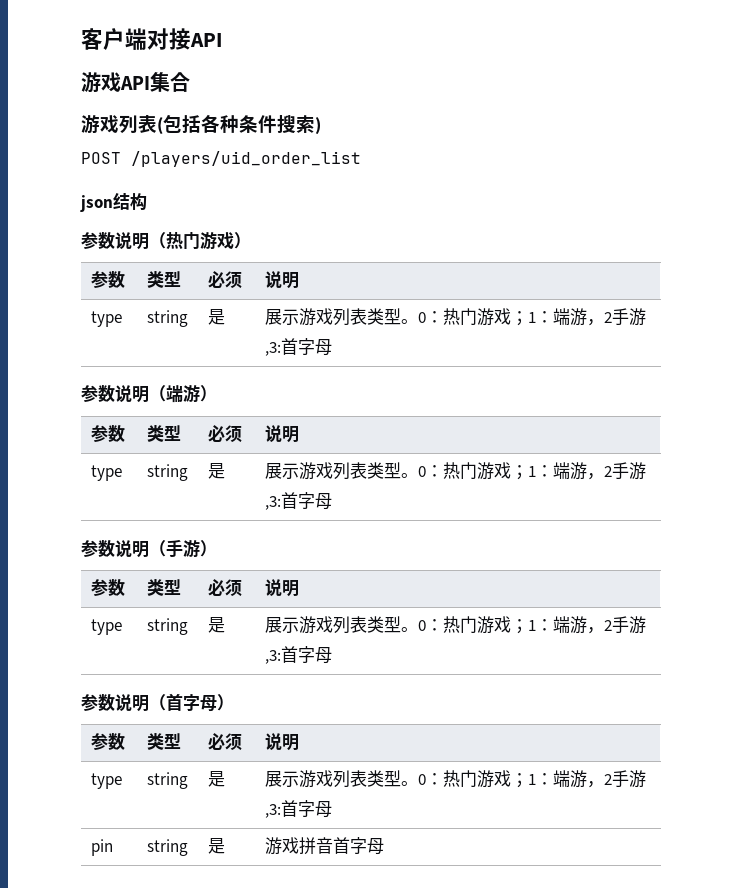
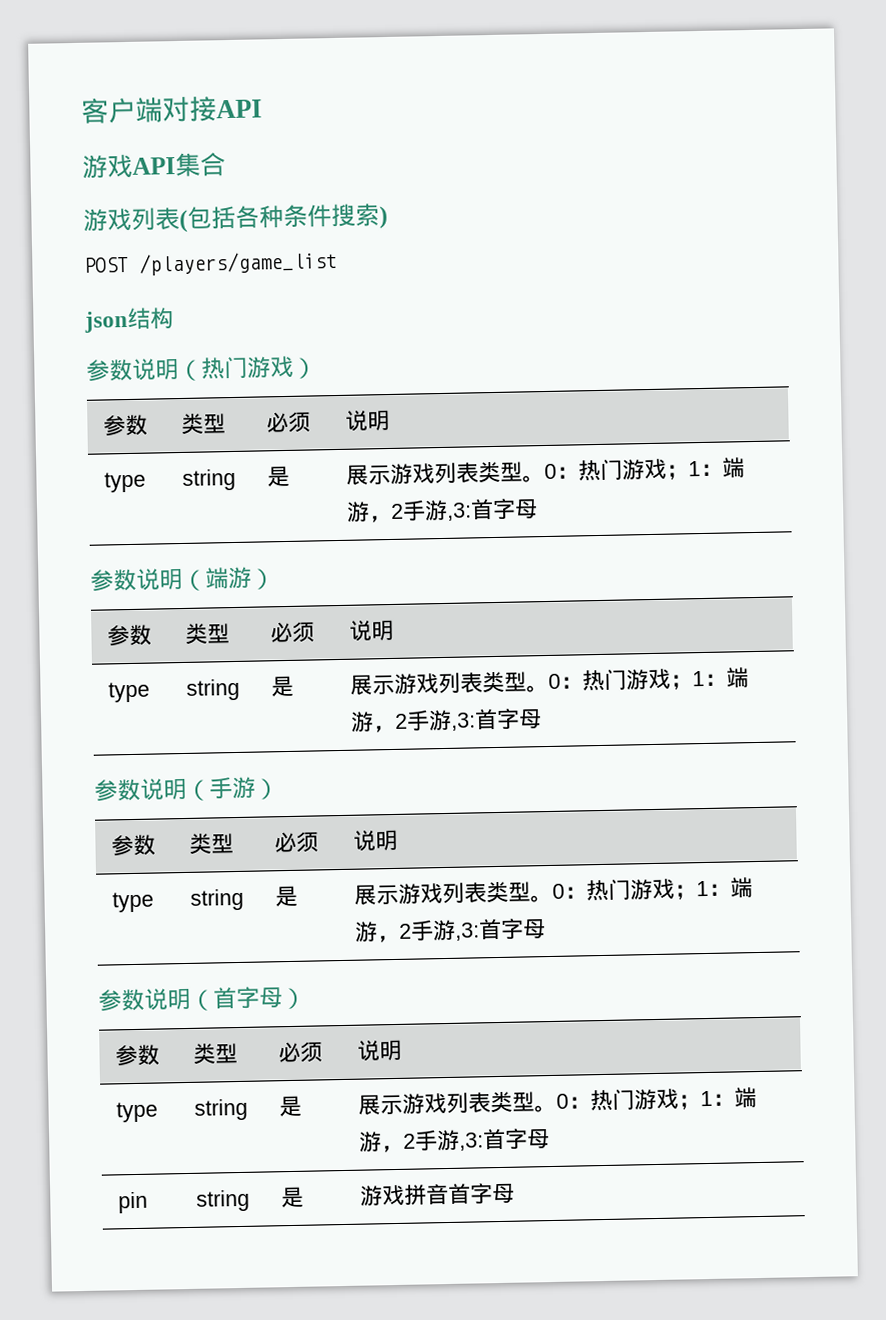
[131,151,361,167] /players/uid_order_list -> [139,250,338,276] /players/game_list

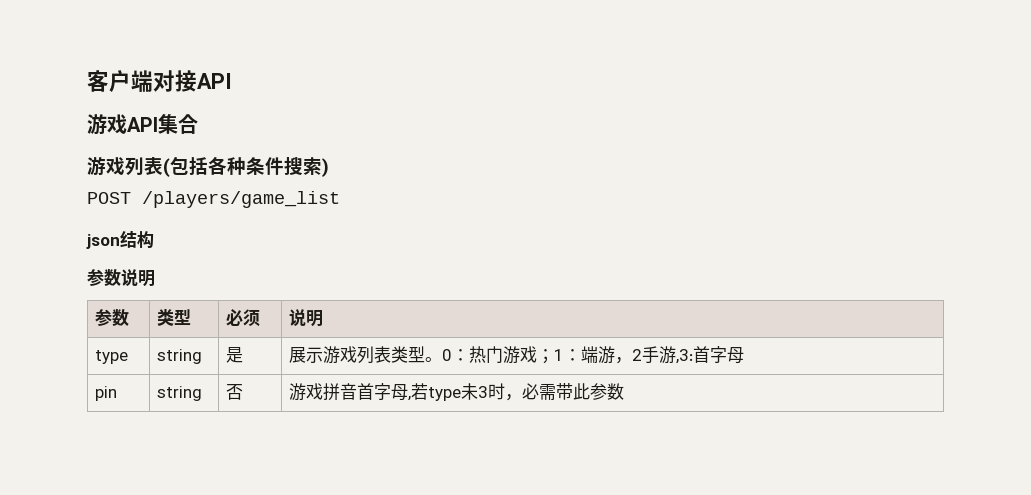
[178,355,317,382] [102,414,148,437] [180,413,226,434] [265,411,311,433] [344,409,390,432] [103,471,146,493] [181,468,236,491] [266,465,290,487] [345,457,745,486] [345,498,538,523] [90,566,275,592] [106,624,152,647] [184,623,230,644] [269,621,315,643] [348,619,394,642] [107,681,150,703] [185,678,240,701] [270,675,294,697] [349,667,749,696] [349,708,542,733] [94,776,279,802] [110,834,156,857] [188,833,234,854] [273,831,319,853] [352,829,398,852] [111,891,154,913] [189,888,244,911] [274,885,298,907] [353,877,753,906] [354,918,546,943] [98,986,306,1012] （热门游戏） // 参数 | 类型 | 必须 | 说明 // type | string | 是 | 展示游戏列表类型。0：热门游戏；1：端游，2手游,3:首字母 // 参数说明（端游） // 参数 | 类型 | 必须 | 说明 // type | string | 是 | 展示游戏列表类型。0：热门游戏；1：端游，2手游,3:首字母 // 参数说明（手游） // 参数 | 类型 | 必须 | 说明 // type | string | 是 | 展示游戏列表类型。0：热门游戏；1：端游，2手游,3:首字母 // 参数说明（首字母） -> (155, 278) none
[280,1186,304,1208] 是 -> [226,384,244,400] 否
(515, 1193) none -> [408,383,625,401] ,若type未3时，必需带此参数

